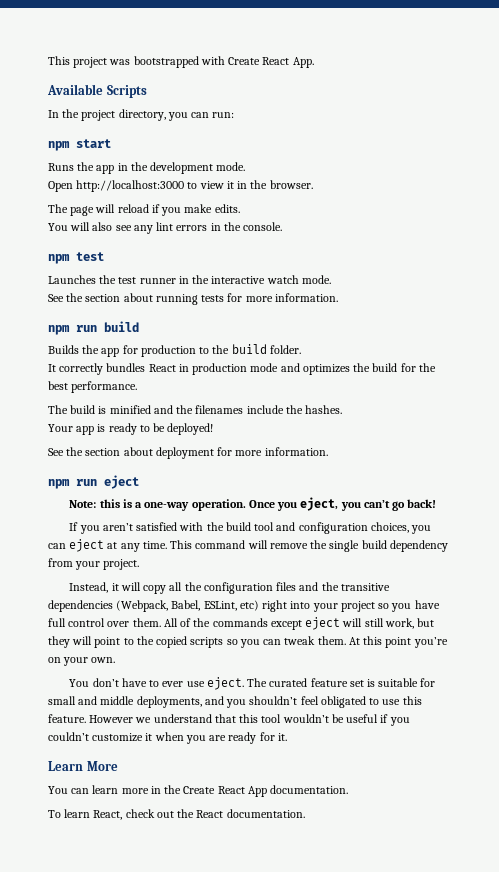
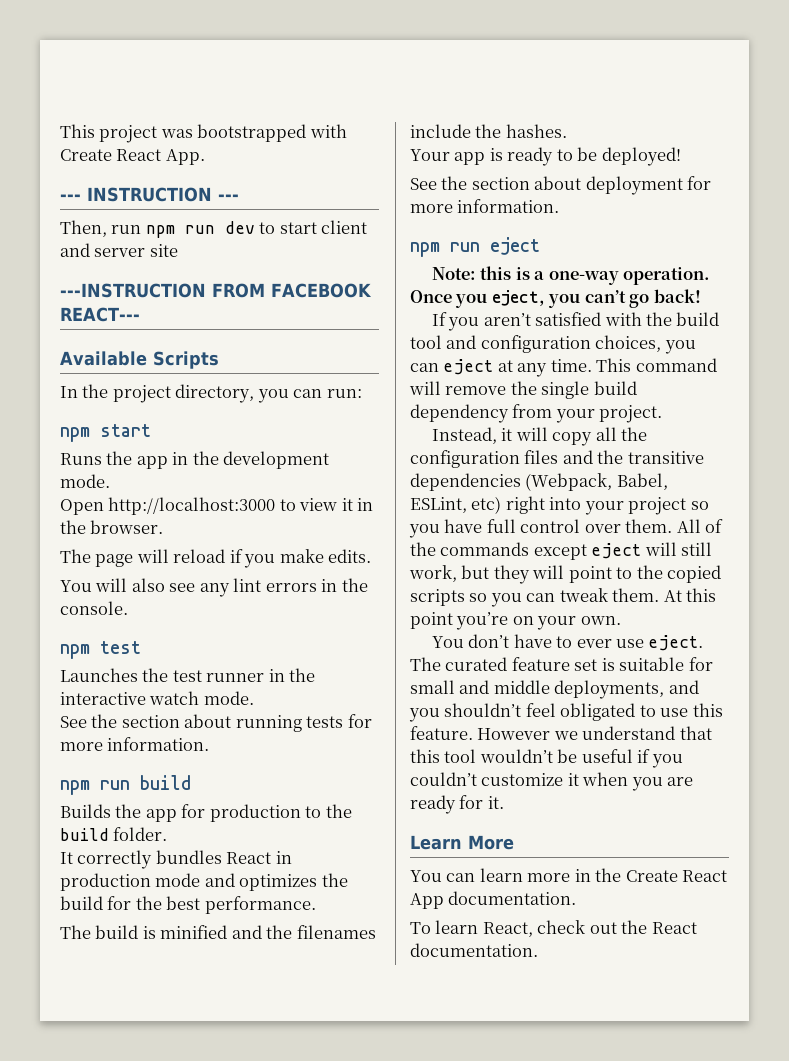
(314, 62) none -> [60,187,239,202] [60,220,368,238] [60,243,178,257] [60,283,372,298] [60,307,140,322] // --- INSTRUCTION --- // Then, run npm run dev to start client and server site // ---INSTRUCTION FROM FACEBOOK REACT---

